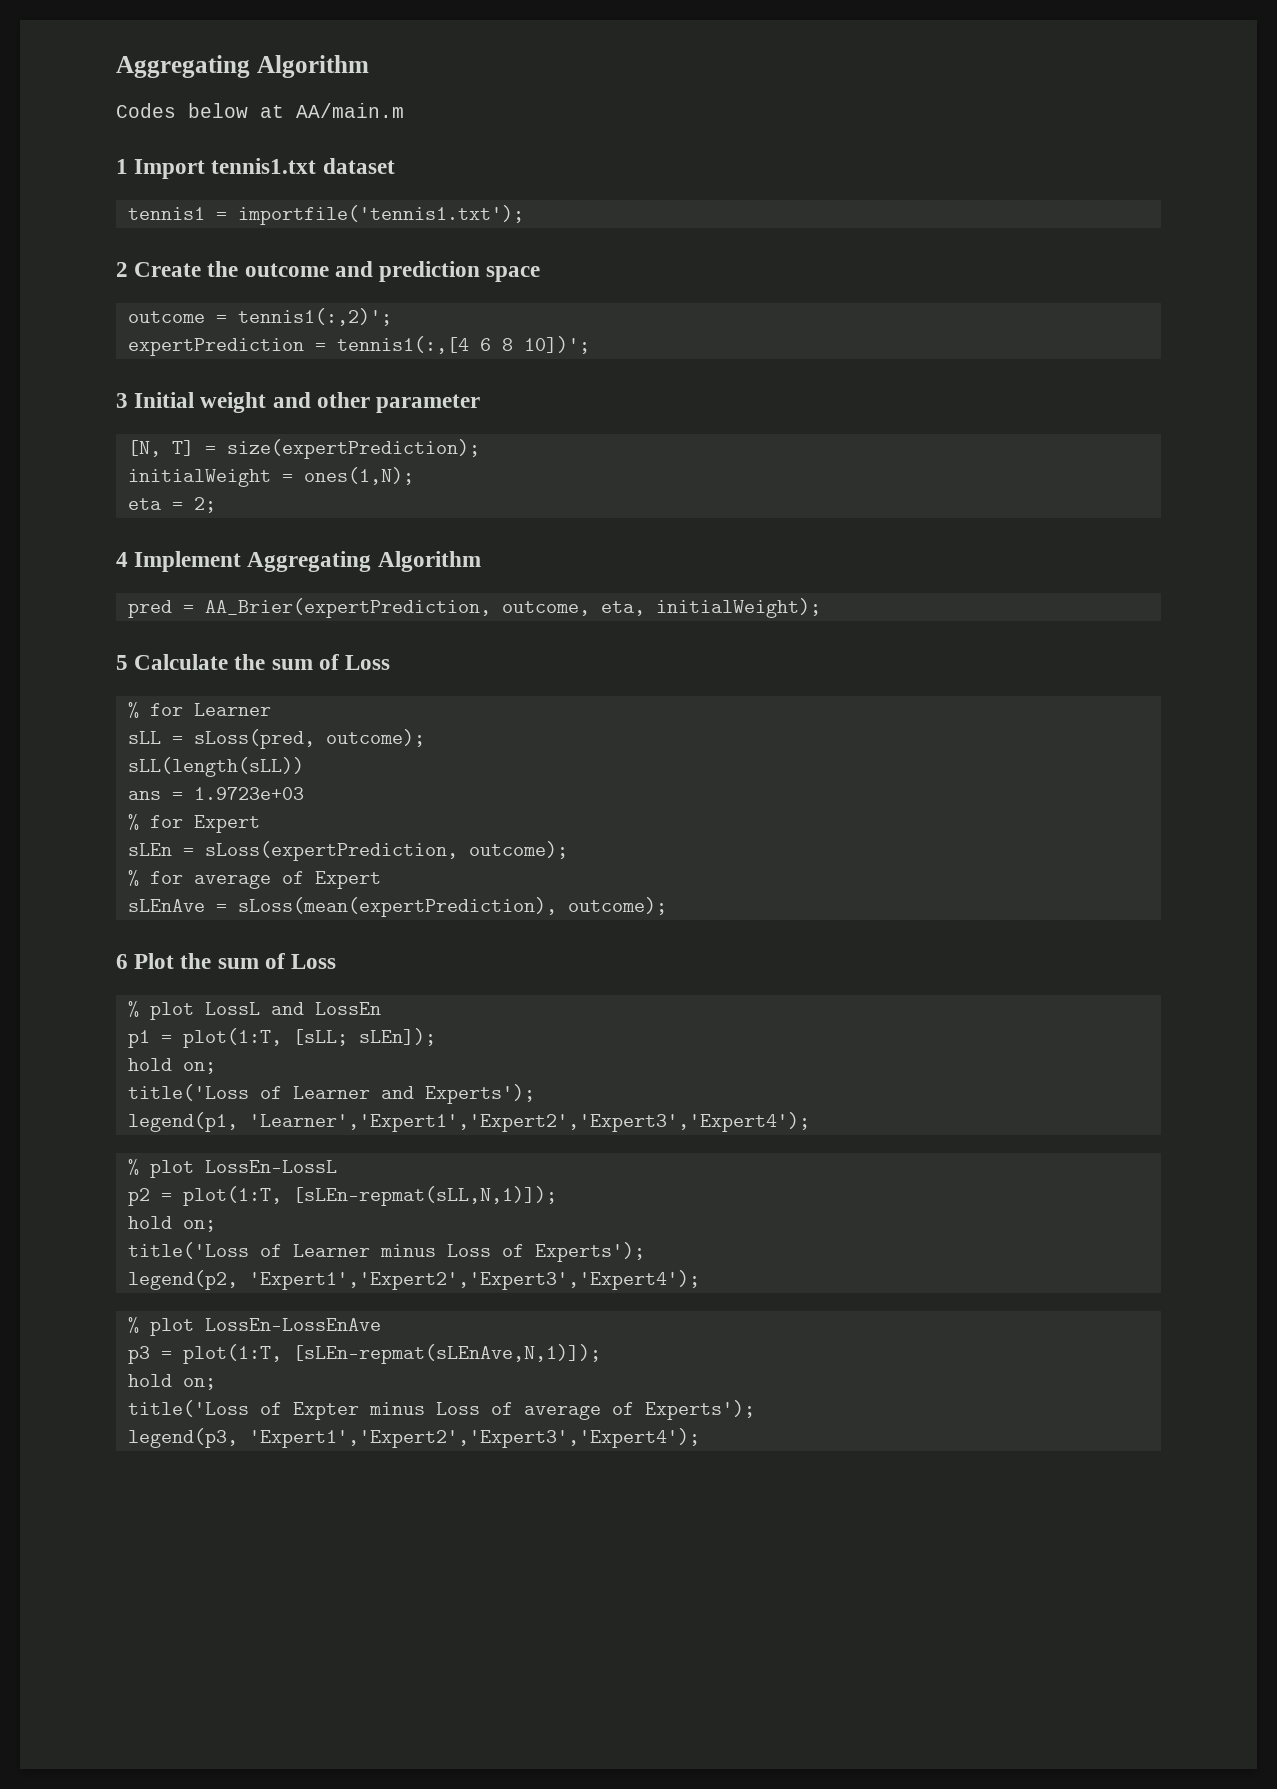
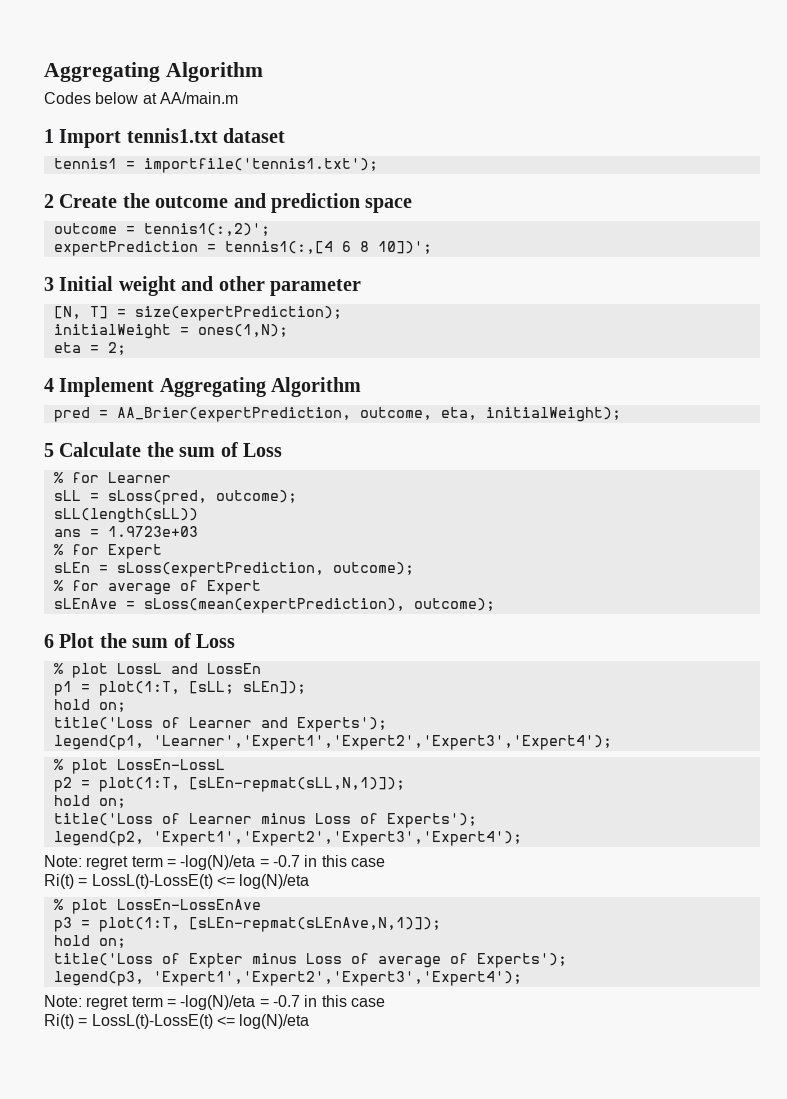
(700, 1280) none -> [44,855,385,870] [44,874,310,889] // Note: regret term = -log(N)/eta = -0.7 in this case // Ri(t) = LossL(t)-LossE(t) <= log(N)/eta
(700, 1438) none -> [44,995,385,1010] [44,1014,310,1029] // Note: regret term = -log(N)/eta = -0.7 in this case // Ri(t) = LossL(t)-LossE(t) <= log(N)/eta

